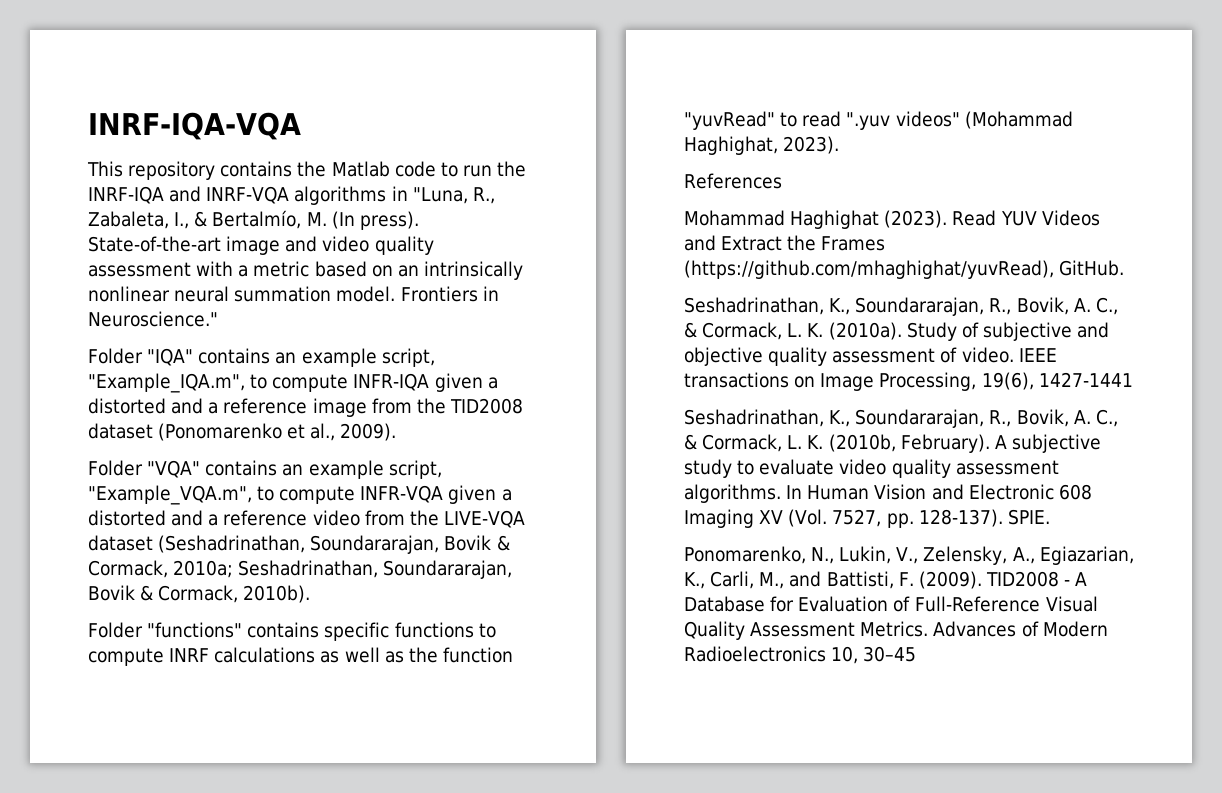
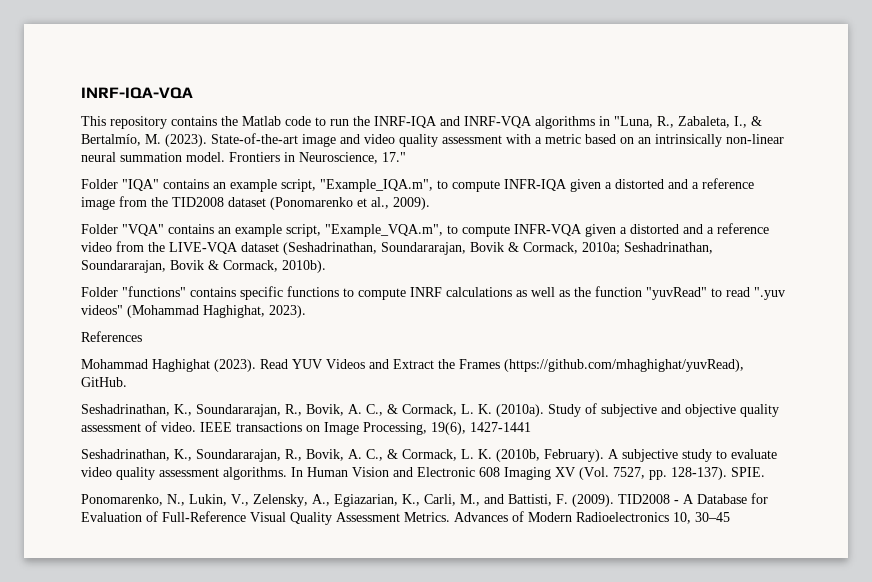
[331,211,419,230] (In press). -> [165,134,207,147] (2023).
[88,286,170,302] nonlinear -> [726,134,784,144] non-linear
[88,311,218,327] Neuroscience." -> [299,152,406,164] Neuroscience, 17."

